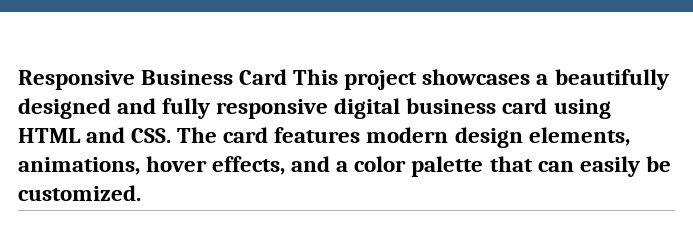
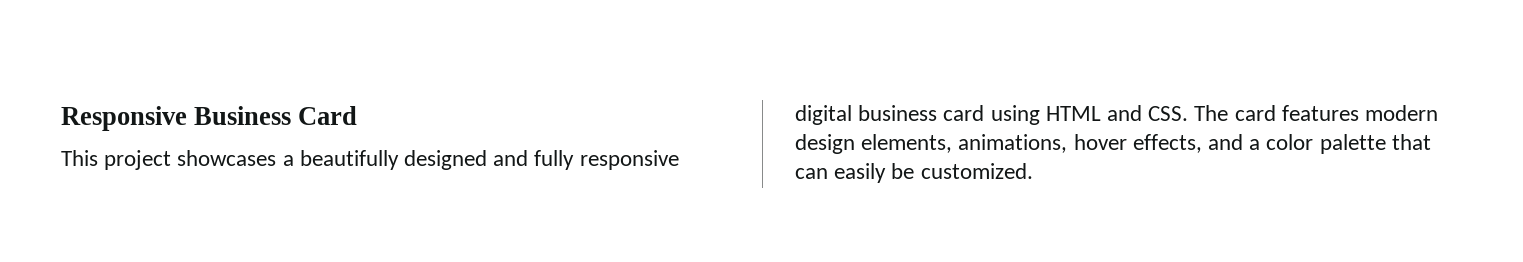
(288, 77) none -> (358, 115) //

